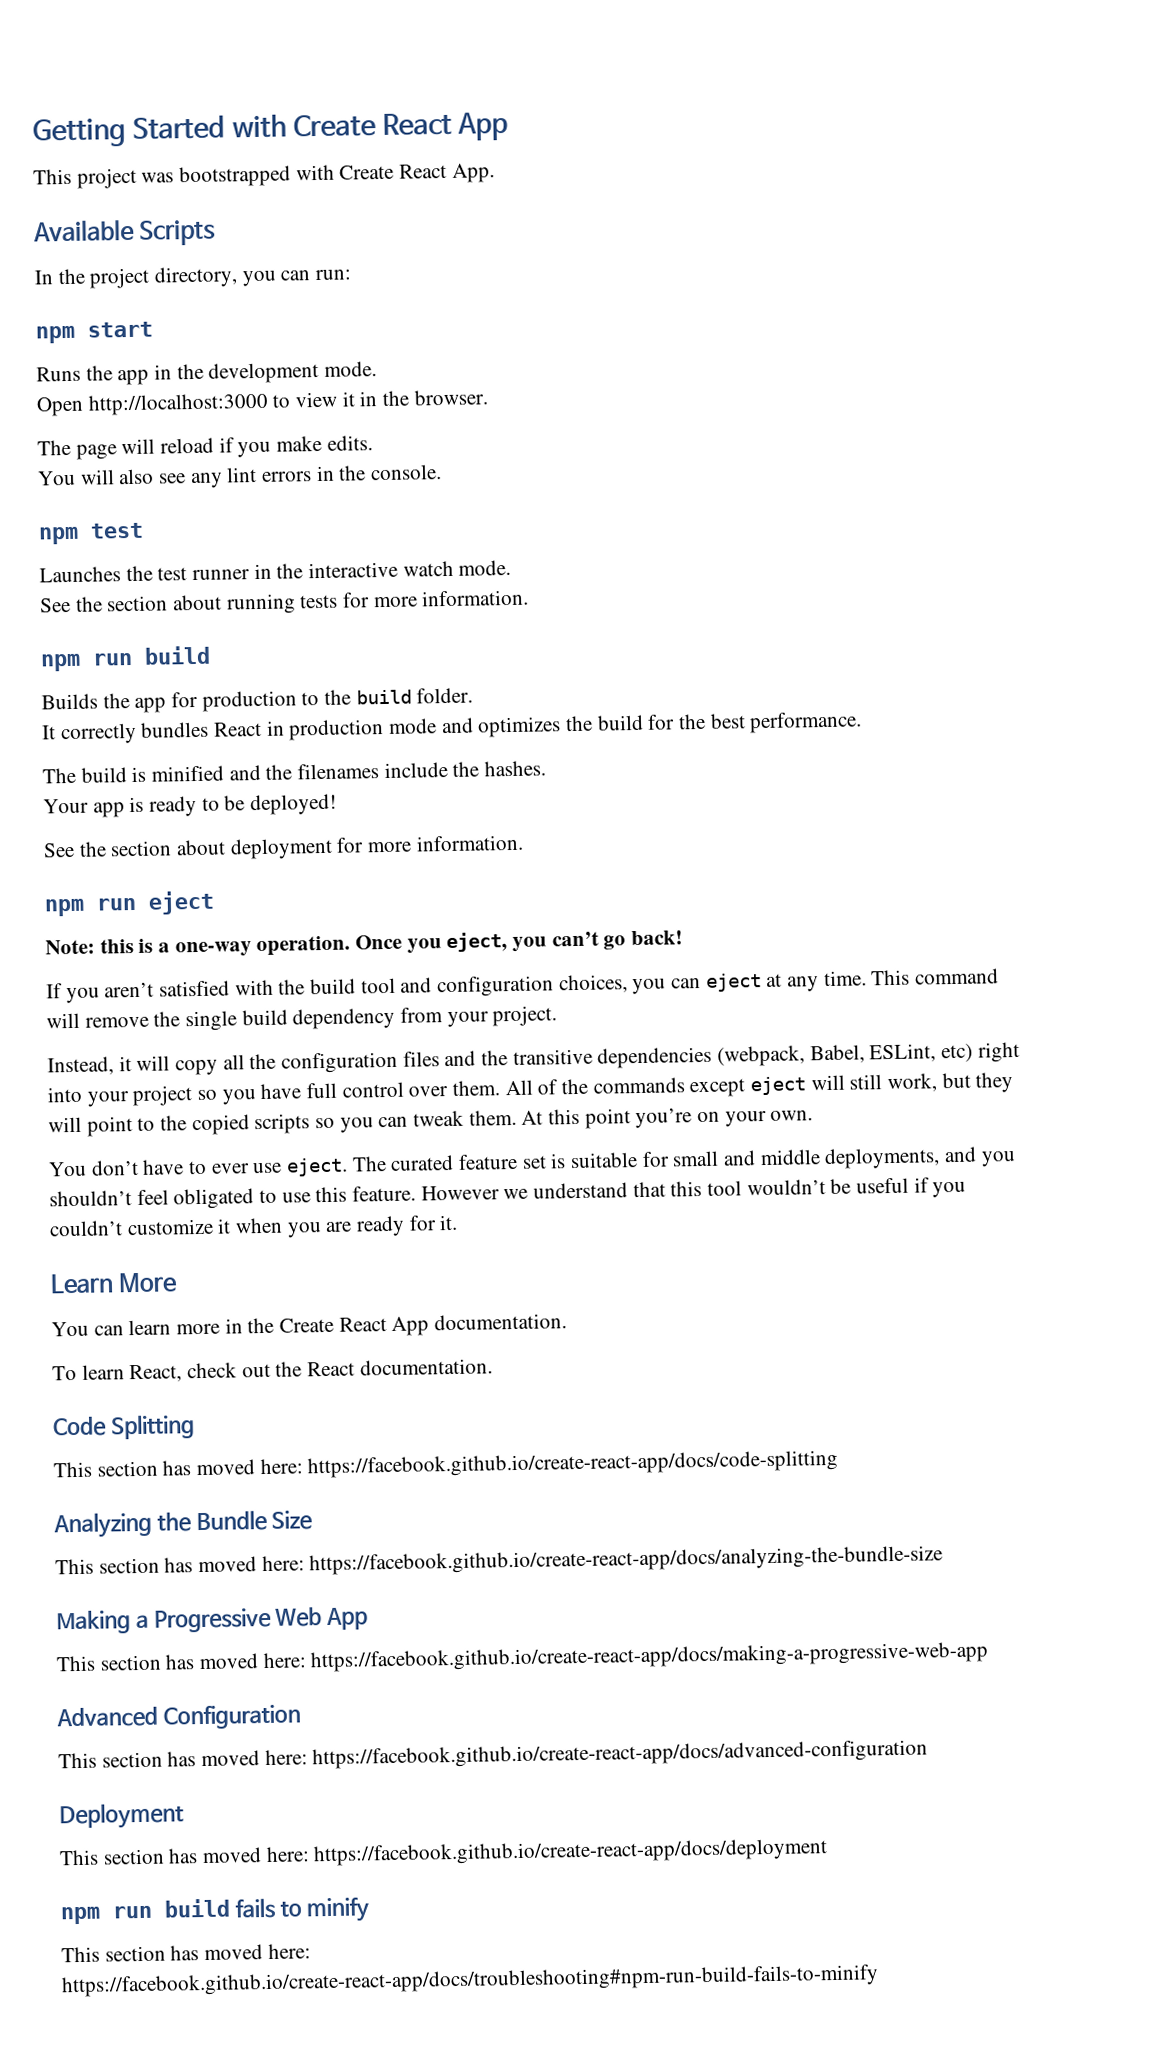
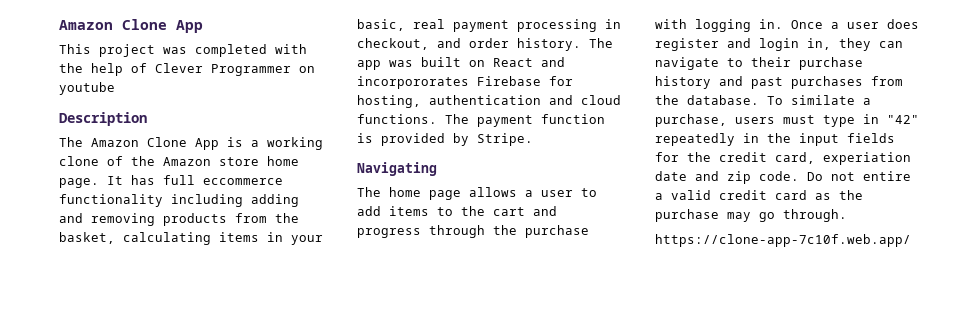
[32,112,453,148] Getting Started with Create React -> [59,19,167,30] Amazon Clone
[179,163,495,188] [33,219,217,246] [34,266,352,289] [35,321,153,344] [36,361,378,386] [36,389,488,417] [37,435,373,460] [37,464,443,489] [38,522,144,545] [39,559,512,583] [39,589,530,615] [40,645,211,672] [41,687,474,713] [42,711,863,745] [42,760,547,784] [43,793,338,818] [43,834,524,860] [44,890,215,917] [45,930,684,958] [46,968,1000,1004] [46,1005,558,1032] [47,1041,1020,1076] [47,1072,1014,1107] [48,1108,814,1137] [48,1146,1016,1177] [49,1177,967,1210] [49,1214,459,1238] [50,1272,179,1294] [51,1313,568,1337] [52,1358,493,1383] [52,1414,195,1440] [53,1449,839,1479] [53,1509,314,1539] [55,1545,944,1576] [56,1607,369,1635] [56,1641,989,1673] [56,1704,301,1730] [58,1739,929,1770] [59,1802,184,1830] [59,1838,829,1867] [60,1897,371,1925] [61,1943,311,1963] [61,1964,879,1998] bootstrapped with Create React App. // Available Scripts // In the project directory, you can run: // npm start // Runs the app in the development mode. // Open http://localhost:3000 to view it in the browser. // The page will reload if you make edits. // You will also see any lint errors in the console. // npm test // Launches the test runner in the interactive watch mode. // See the section about running tests for more information. // npm run build // Builds the app for production to the build folder. // It correctly bundles React in production mode and optimizes the build for the best performance. // The build is minified and the filenames include the hashes. // Your app is ready to be deployed! // See the section about deployment for more information. // npm run eject // Note: this is a one-way operation. Once you eject, you can’t go back! // If you aren’t satisfied with the build tool and configuration choices, you can eject at any time. This command will remove the single build dependency from your project. // Instead, it will copy all the configuration files and the transitive dependencies (webpack, Babel, ESLint, etc) right into your project so you have full control over them. All of the commands except eject will still work, but they will point to the copied scripts so you can tweak them. At this point you’re on your own. // You don’t have to ever use eject. The curated feature set is suitable for small and middle deployments, and you shouldn’t feel obligated to use this feature. However we understand that this tool wouldn’t be useful if you couldn’t customize it when you are ready for it. // Learn More // You can learn more in the Create React App documentation. // To learn React, check out the React documentation. // Code Splitting // This section has moved here: https://facebook.github.io/create-react-app/docs/code-splitting // Analyzing the Bundle Size // This section has moved here: https://facebook.github.io/create-react-app/docs/analyzing-the-bundle-size // Making a Progressive Web App // This section has moved here: https://facebook.github.io/create-react-app/docs/making-a-progressive-web-app // Advanced Configuration // This section has moved here: https://facebook.github.io/create-react-app/docs/advanced-configuration // Deployment // This section has moved here: https://facebook.github.io/create-react-app/docs/deployment // npm run build fails to minify // This section has moved here: https://facebook.github.io/create-react-app/docs/troubleshooting#npm-run-build-fails-to-minify -> [195,44,307,57] [59,63,315,76] [59,82,115,95] [59,112,147,126] [59,137,323,150] [59,156,299,166] [59,175,283,188] [59,194,299,207] [59,213,299,226] [59,232,323,245] [357,19,621,32] [357,38,613,51] [357,57,565,70] [357,76,573,89] [357,95,621,108] [357,114,605,127] [357,133,533,146] [357,162,437,176] [357,187,597,200] [357,206,557,216] [357,225,589,238] [655,19,919,32] [655,38,903,51] [655,57,863,70] [655,76,903,89] [655,95,871,105] [655,114,919,127] [655,133,895,146] [655,152,911,165] [655,171,911,184] [655,190,863,200] [655,209,847,222] [655,234,911,247] completed with the help of Clever Programmer on youtube // Description // The Amazon Clone App is a working clone of the Amazon store home page. It has full eccommerce functionality including adding and removing products from the basket, calculating items in your basic, real payment processing in checkout, and order history. The app was built on React and incorpororates Firebase for hosting, authentication and cloud functions. The payment function is provided by Stripe. // Navigating // The home page allows a user to add items to the cart and progress through the purchase with logging in. Once a user does register and login in, they can navigate to their purchase history and past purchases from the database. To similate a purchase, users must type in "42" repeatedly in the input fields for the credit card, experiation date and zip code. Do not entire a valid credit card as the purchase may go through. // https://clone-app-7c10f.web.app/

